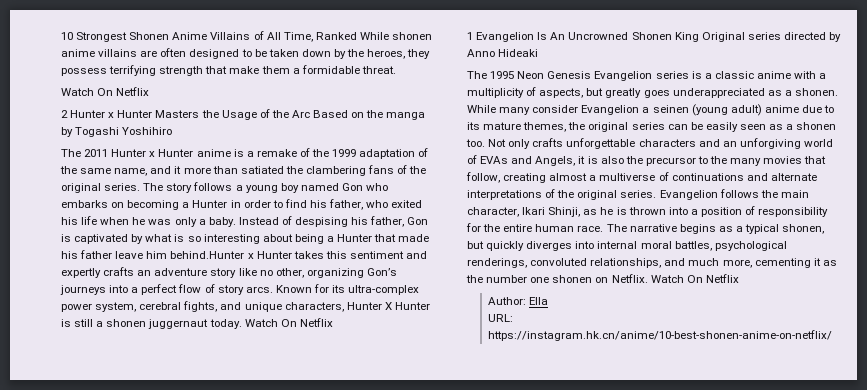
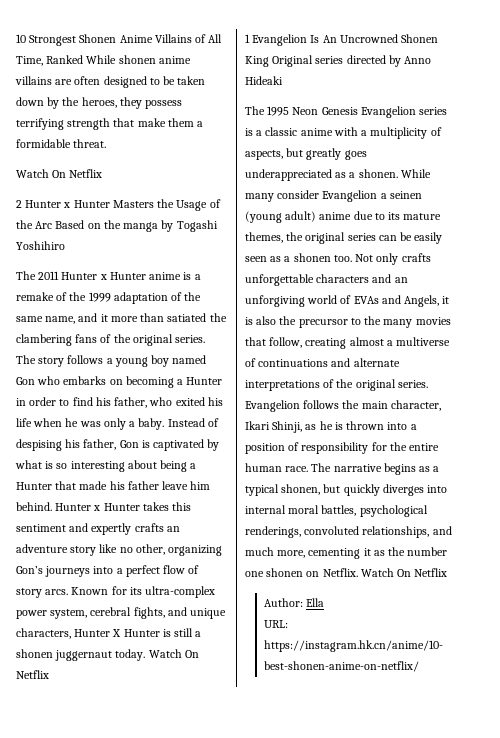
[170,251,245,259] behind.Hunter -> [16,502,92,511] behind. Hunter

